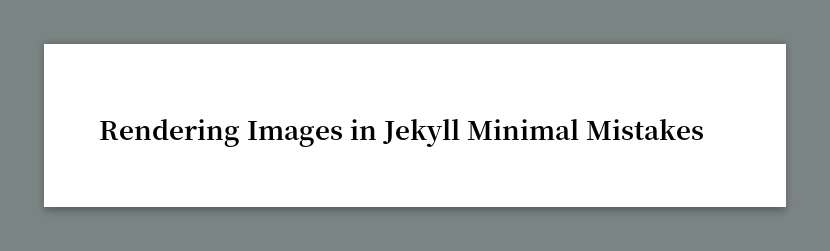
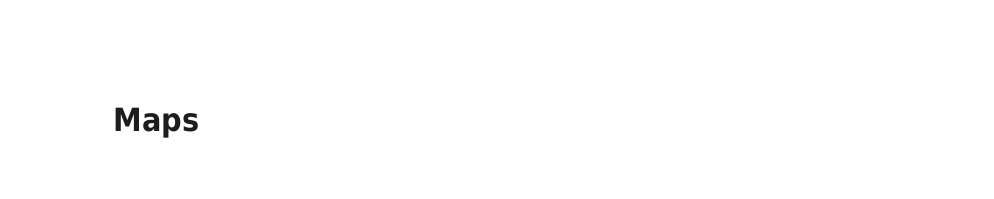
[99,119,705,147] Rendering Images in Jekyll Minimal Mistakes -> [113,107,199,138] Maps

